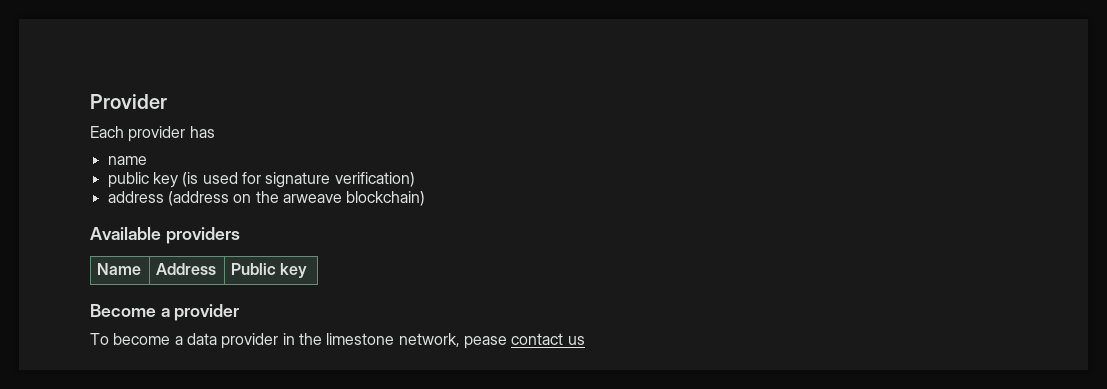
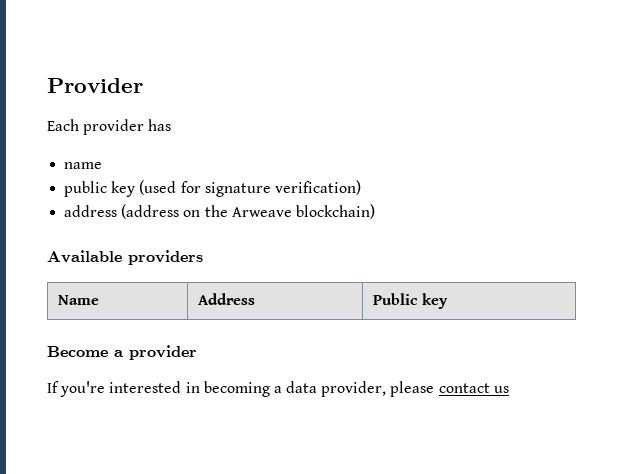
[182,172,238,187] (is used -> [139,180,177,195] (used
[282,194,342,203] arweave -> [231,207,292,217] Arweave
[90,333,507,349] To become a data provider in the limestone network, pease -> [47,381,435,397] If you're interested in becoming a data provider, please

